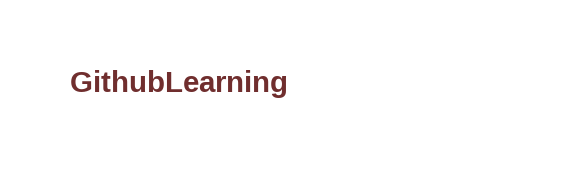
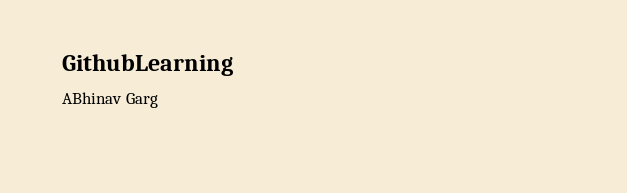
(288, 84) none -> [62,92,158,108] // ABhinav Garg

